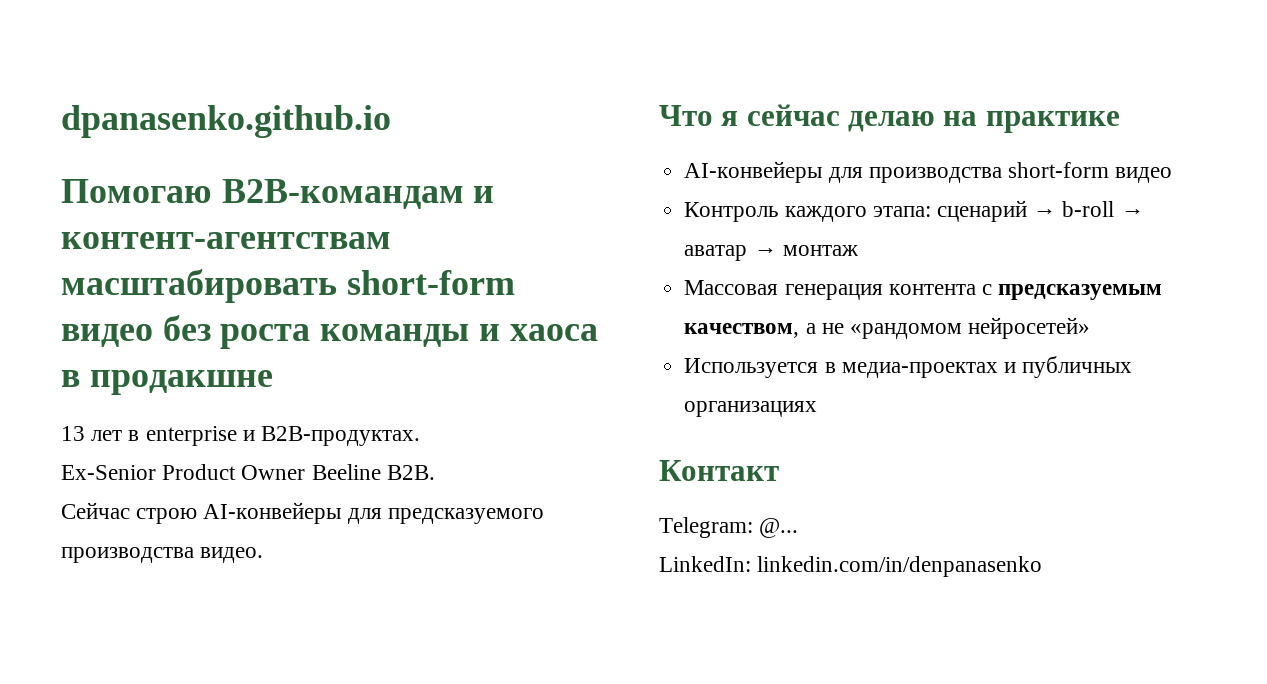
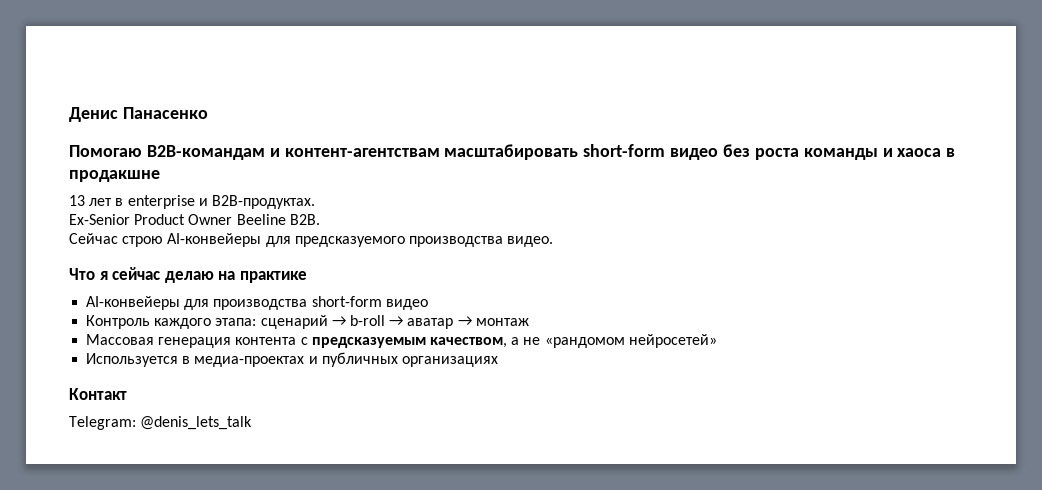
[61,105,391,138] dpanasenko.github.io -> [69,107,208,122] Денис Панасенко
[759,518,799,538] [659,556,1043,577] @... // LinkedIn: linkedin.com/in/denpanasenko -> [140,416,253,430] @denis_lets_talk

